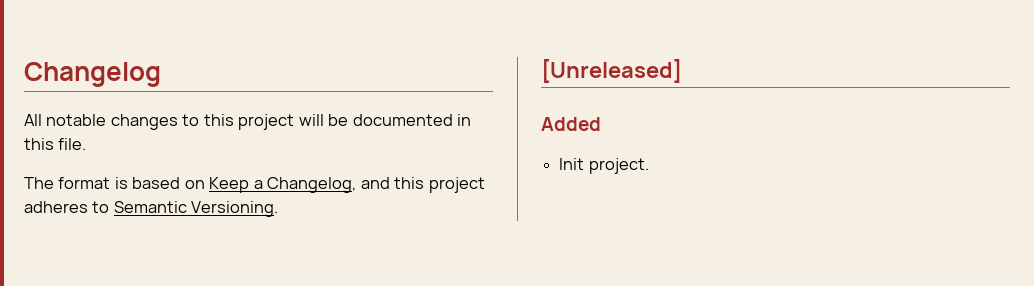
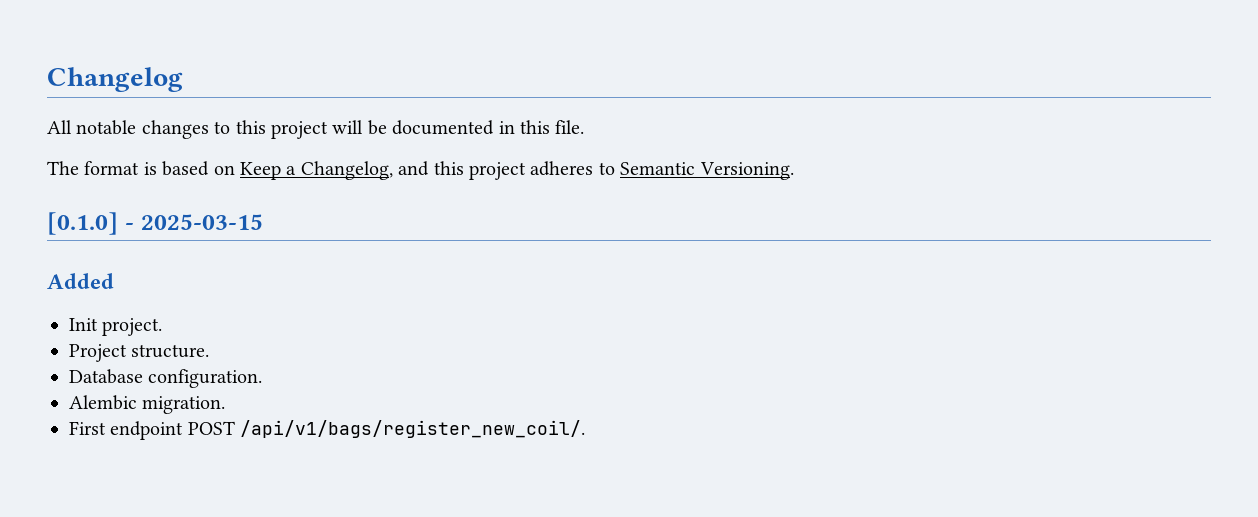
[541,59,682,83] [Unreleased] -> [47,212,263,235] [0.1.0] - 2025-03-15
(649, 166) none -> [69,344,210,362] [69,369,263,388] [69,395,226,414] [69,420,586,440] // Project structure. // Database configuration. // Alembic migration. // First endpoint POST /api/v1/bags/register_new_coil/.

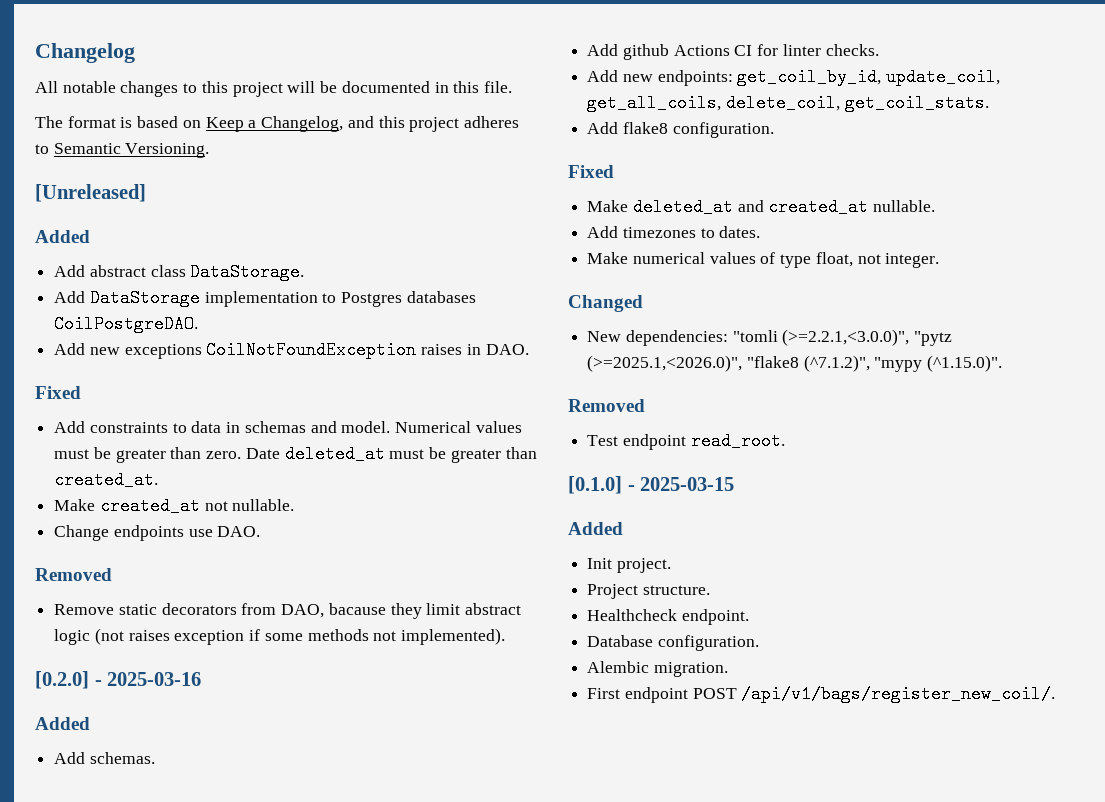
(794, 171) none -> [35,184,146,202] [35,230,90,243] [54,263,305,281] [54,289,476,307] [54,315,199,333] [54,341,529,359] [35,386,81,399] [54,421,522,433] [54,445,537,463] [54,471,159,489] [54,497,295,515] [54,525,261,541] [35,568,112,581] [54,603,522,619] [54,628,506,645] [35,671,202,689] [35,717,90,730] [54,752,155,764] [587,44,879,60] [587,68,1001,86] [587,94,989,112] [587,122,774,138] [568,165,614,178] [587,198,936,216] [587,226,761,238] [587,252,940,268] [568,295,643,312] [587,329,953,346] [587,355,1003,372] [568,399,645,412] [587,432,785,450] // [Unreleased] // Added // Add abstract class DataStorage. // Add DataStorage implementation to Postgres databases CoilPostgreDAO. // Add new exceptions CoilNotFoundException raises in DAO. // Fixed // Add constraints to data in schemas and model. Numerical values must be greater than zero. Date deleted_at must be greater than created_at. // Make created_at not nullable. // Change endpoints use DAO. // Removed // Remove static decorators from DAO, bacause they limit abstract logic (not raises exception if some methods not implemented). // [0.2.0] - 2025-03-16 // Added // Add schemas. // Add github Actions CI for linter checks. // Add new endpoints: get_coil_by_id, update_coil, get_all_coils, delete_coil, get_coil_stats. // Add flake8 configuration. // Fixed // Make deleted_at and created_at nullable. // Add timezones to dates. // Make numerical values of type float, not integer. // Changed // New dependencies: "tomli (>=2.2.1,<3.0.0)", "pytz (>=2025.1,<2026.0)", "flake8 (^7.1.2)", "mypy (^1.15.0)". // Removed // Test endpoint read_root.
(210, 351) none -> [587,609,749,625] // Healthcheck endpoint.

